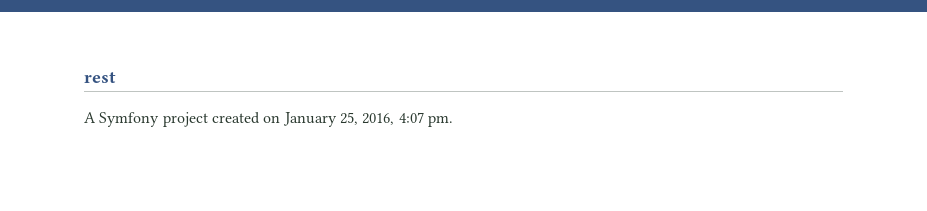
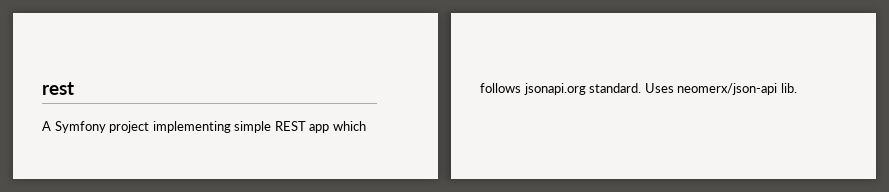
[211,112,453,127] created on January 25, 2016, 4:07 pm. -> [152,121,366,133] [480,83,797,95] implementing simple REST app which follows jsonapi.org standard. Uses neomerx/json-api lib.

